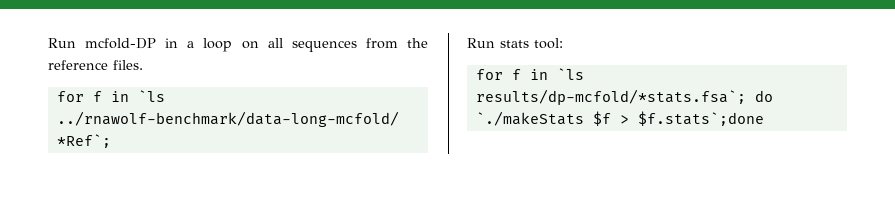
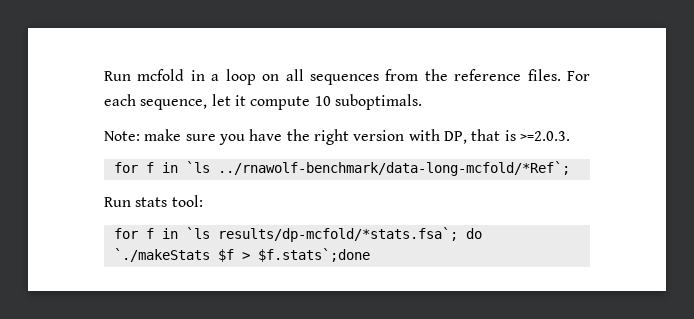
[48,38,157,49] Run mcfold-DP -> [104,69,185,81] Run mcfold
(143, 65) none -> [567,71,590,81] [104,94,422,110] [104,129,570,145] For each sequence, let it compute 10 suboptimals. // Note: make sure you have the right version with DP, that is >=2.0.3.

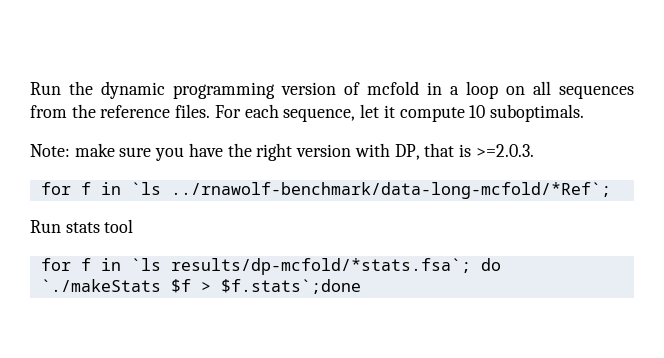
[104,71,131,81] Run -> [30,81,360,99] Run the dynamic programming version of
[171,195,203,207] tool: -> [104,219,134,233] tool

